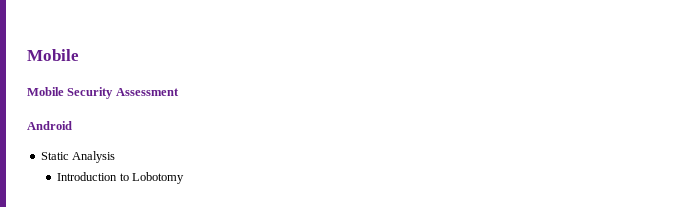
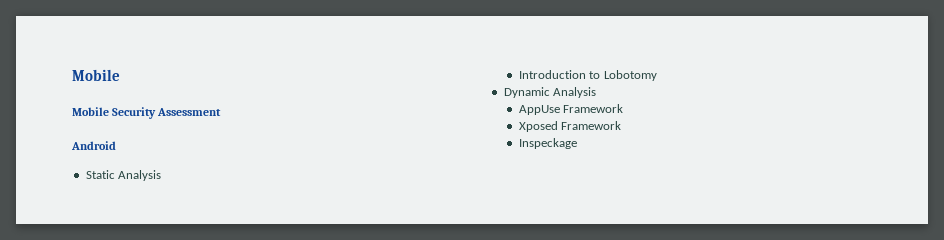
(185, 178) none -> [503,87,597,98] [518,104,624,115] [518,121,622,132] [518,138,577,149] // Dynamic Analysis // AppUse Framework // Xposed Framework // Inspeckage

